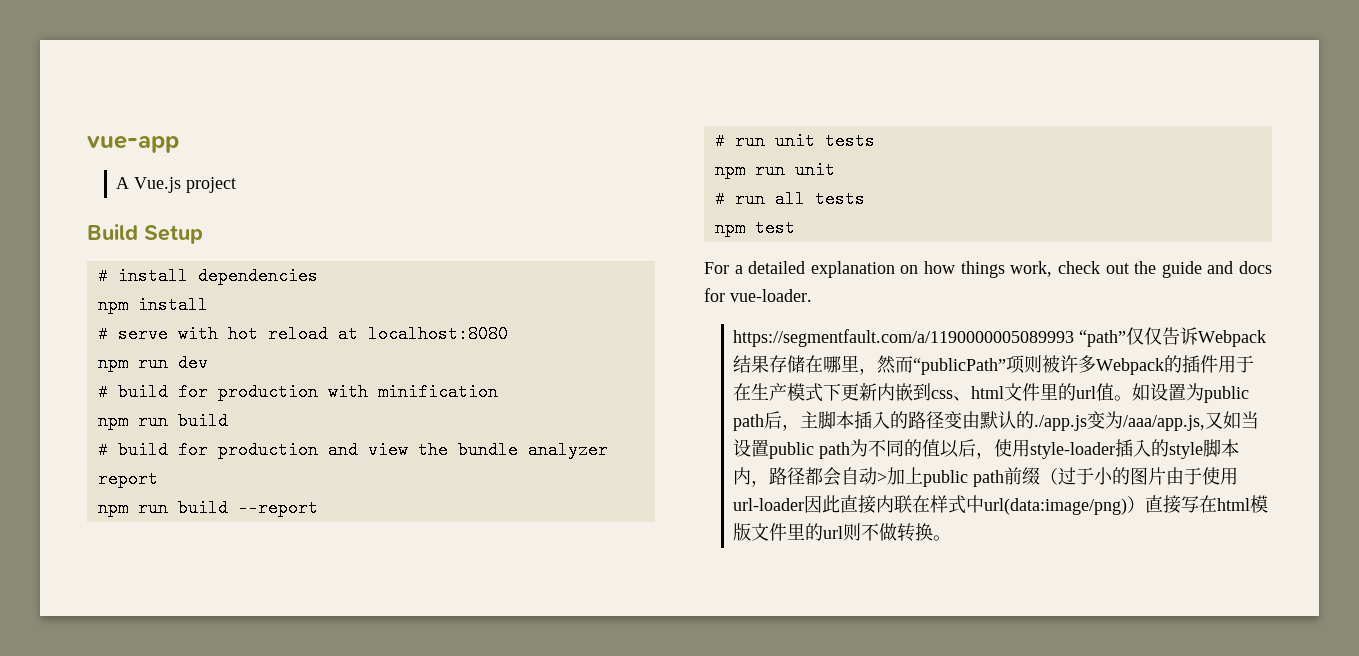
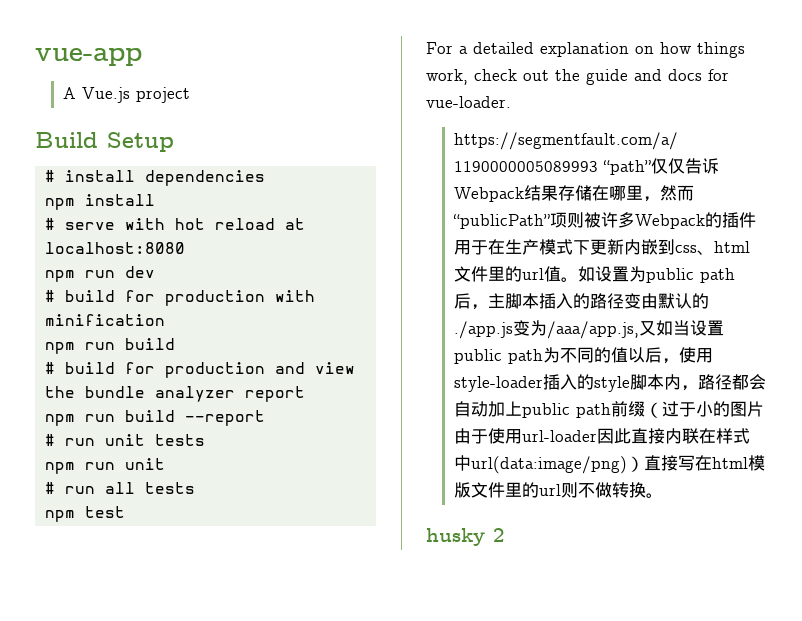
[877,472,888,483] > -> (489, 409) none
(952, 538) none -> [426,528,505,546] // husky 2

